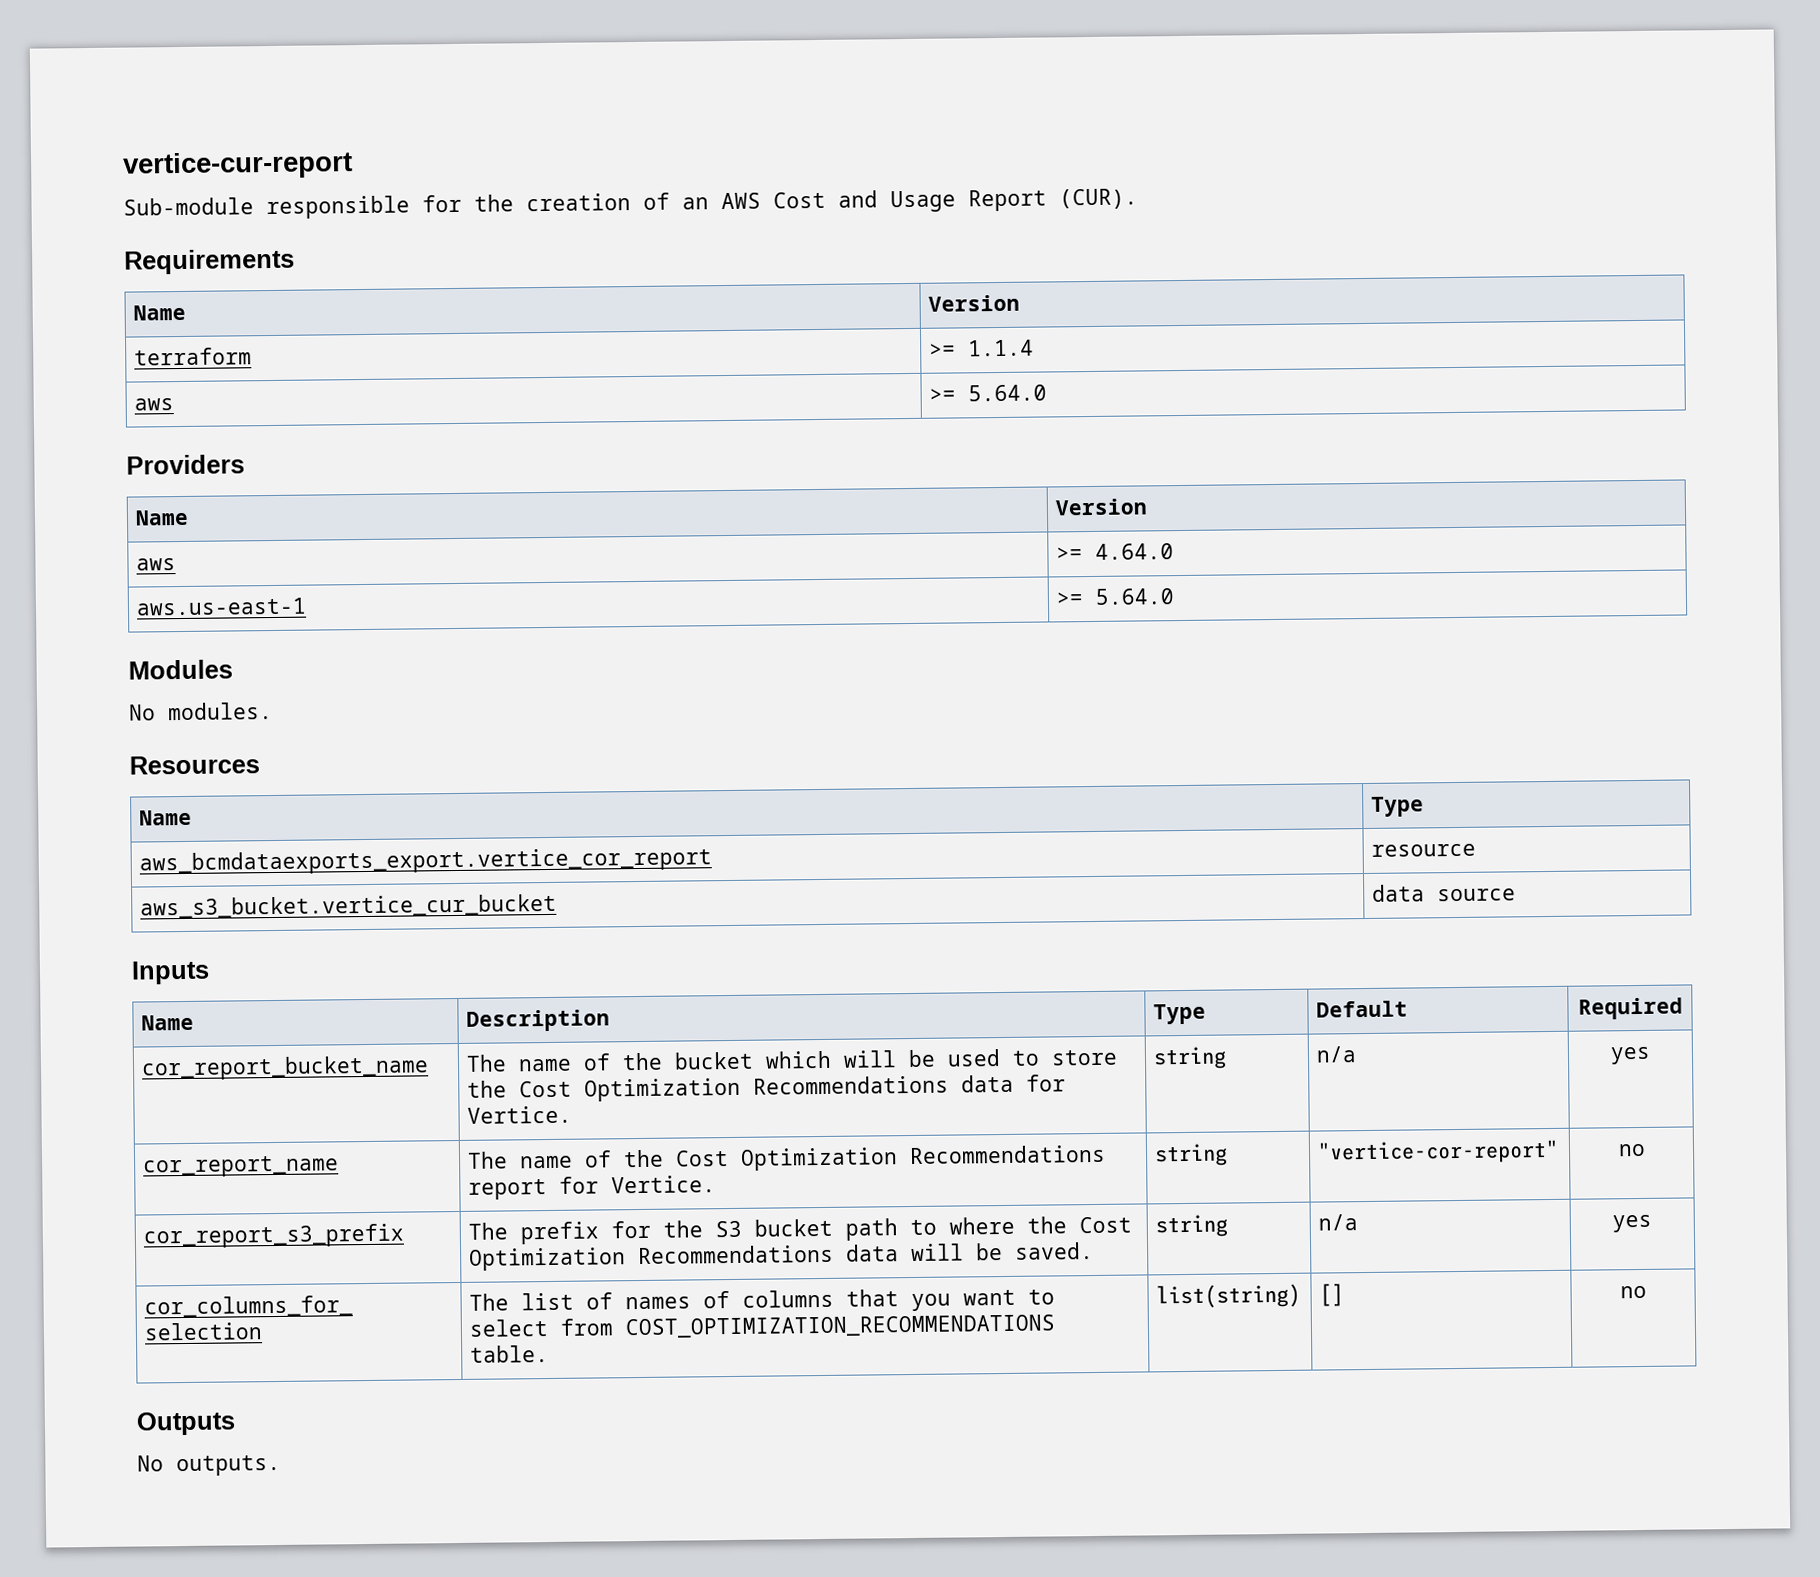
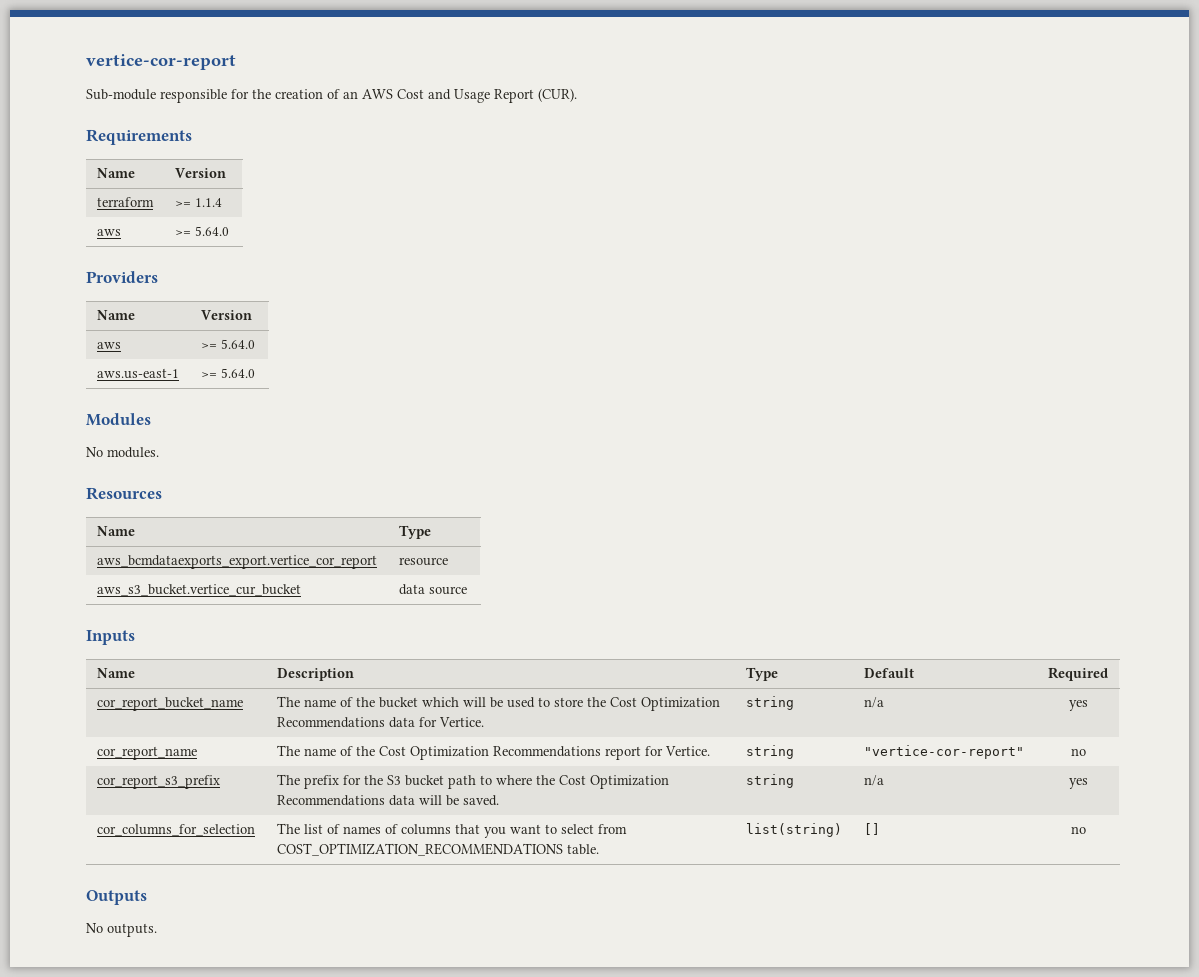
[122,151,353,180] vertice-cur-report -> [86,54,236,70] vertice-cor-report
[1095,543,1175,560] 4.64.0 -> [220,339,255,349] 5.64.0

